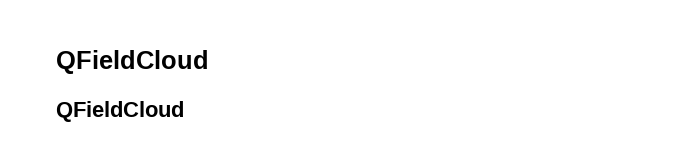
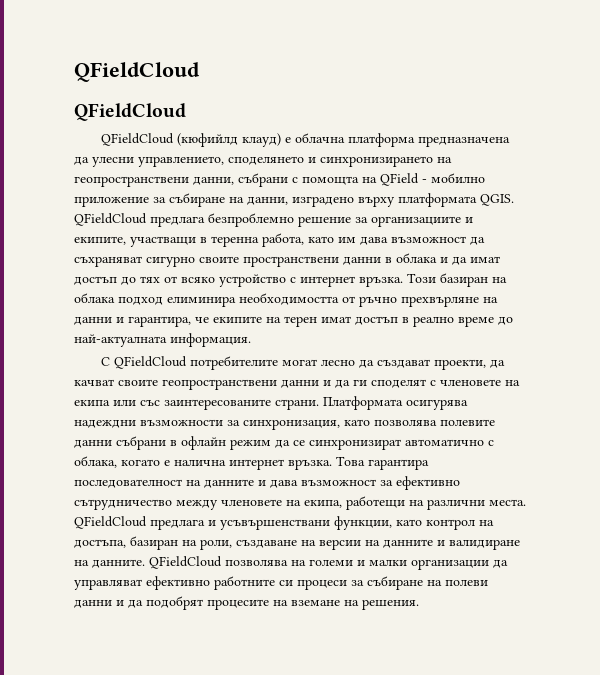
[56,50,209,74] [56,101,184,122] QFieldCloud // QFieldCloud -> [74,62,200,82] [74,103,186,121] [101,133,511,147] [74,156,452,167] [74,173,485,187] [74,193,514,207] [74,213,473,227] [74,233,485,247] [74,253,500,267] [74,273,507,287] [74,293,498,307] [74,316,513,327] [74,333,251,347] [101,356,506,370] [74,379,520,390] [74,396,468,410] [74,419,495,430] [74,436,494,450] [74,456,429,470] [74,476,460,490] [74,496,526,510] [74,516,494,530] [74,536,520,550] [74,556,508,570] [74,576,488,590] [74,596,419,610] QFieldCloud // QFieldCloud // QFieldCloud (кюфийлд клауд) е облачна платформа предназначена да улесни управлението, споделянето и синхронизирането на геопространствени данни, събрани с помощта на QField - мобилно приложение за събиране на данни, изградено върху платформата QGIS. QFieldCloud предлага безпроблемно решение за организациите и екипите, участващи в теренна работа, като им дава възможност да съхраняват сигурно своите пространствени данни в облака и да имат достъп до тях от всяко устройство с интернет връзка. Този базиран на облака подход елиминира необходимостта от ръчно прехвърляне на данни и гарантира, че екипите на терен имат достъп в реално време до най-актуалната информация. // С QFieldCloud потребителите могат лесно да създават проекти, да качват своите геопространствени данни и да ги споделят с членовете на екипа или със заинтересованите страни. Платформата осигурява надеждни възможности за синхронизация, като позволява полевите данни събрани в офлайн режим да се синхронизират автоматично с облака, когато е налична интернет връзка. Това гарантира последователност на данните и дава възможност за ефективно сътрудничество между членовете на екипа, работещи на различни места. QFieldCloud предлага и усъвършенствани функции, като контрол на достъпа, базиран на роли, създаване на версии на данните и валидиране на данните. QFieldCloud позволява на големи и малки организации да управляват ефективно работните си процеси за събиране на полеви данни и да подобрят процесите на вземане на решения.

